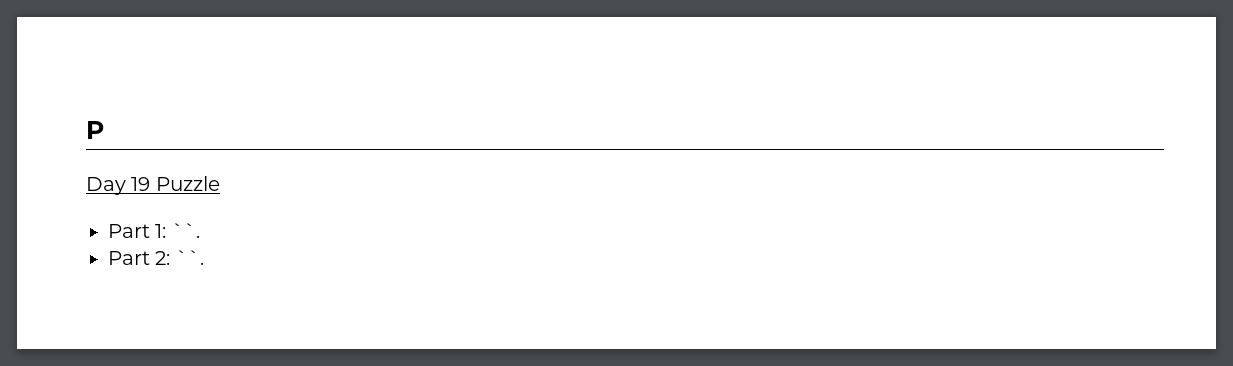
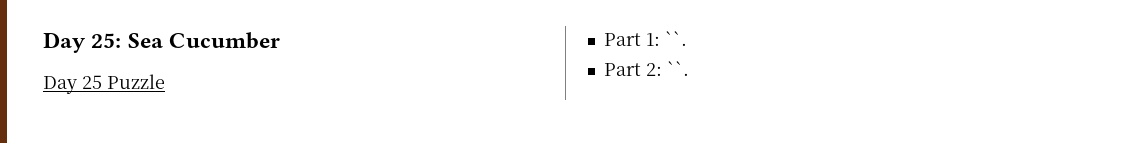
[86,121,104,139] [86,177,151,195] P // Day 19 -> [43,32,281,53] [43,75,102,94] Day 25: Sea Cucumber // Day 25

